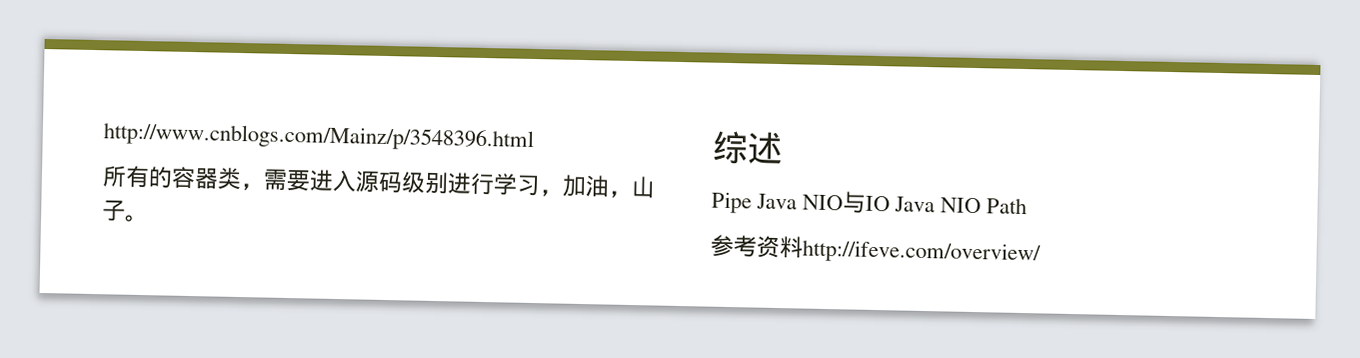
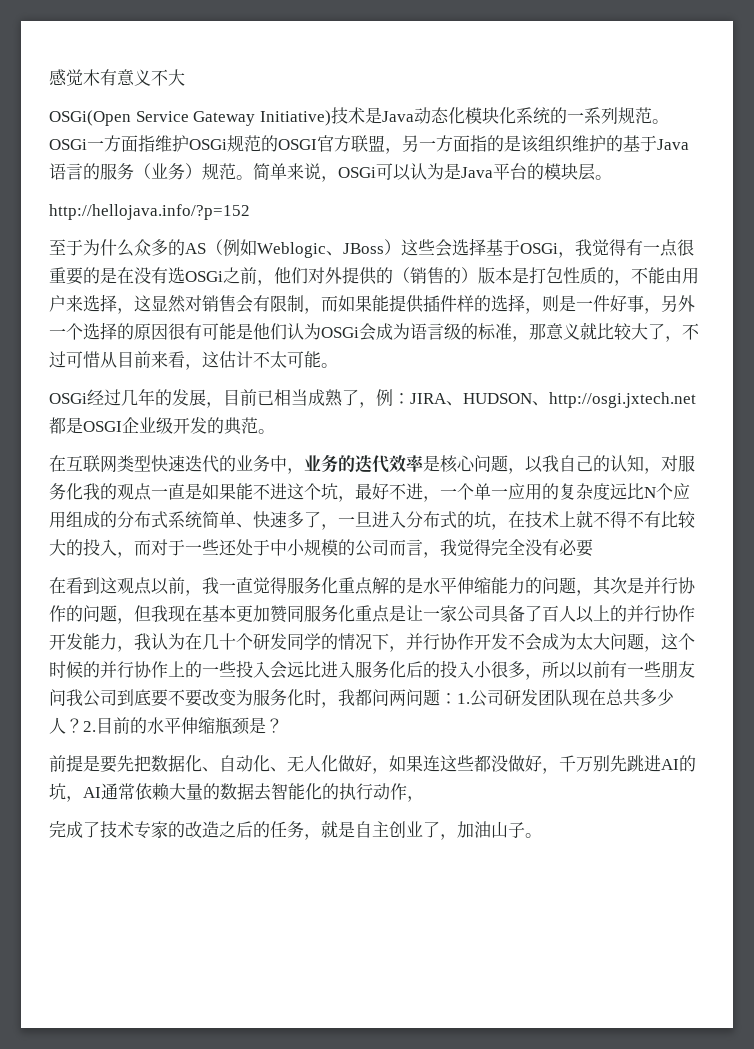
[103,122,534,153] [102,165,656,199] [102,200,149,223] [712,130,783,165] [711,191,1028,215] [710,234,1041,266] http://www.cnblogs.com/Mainz/p/3548396.html // 所有的容器类，需要进入源码级别进行学习，加油，山子。 // 综述 // Pipe Java NIO与IO Java NIO Path // 参考资料http://ifeve.com/overview/ -> [49,69,185,86] [49,107,669,126] [49,135,689,154] [49,163,612,182] [49,204,250,220] [49,238,694,258] [49,267,699,286] [49,294,695,314] [49,322,699,342] [49,351,338,370] [49,388,696,408] [49,417,275,435] [49,454,695,474] [49,483,690,502] [49,510,696,530] [49,538,593,558] [49,576,696,596] [49,605,695,624] [49,633,695,652] [49,660,695,680] [49,689,674,708] [49,717,283,735] [49,755,696,774] [49,783,424,802] [49,820,542,840] 感觉木有意义不大 // OSGi(Open Service Gateway Initiative)技术是Java动态化模块化系统的一系列规范。OSGi一方面指维护OSGi规范的OSGI官方联盟，另一方面指的是该组织维护的基于Java语言的服务（业务）规范。简单来说，OSGi可以认为是Java平台的模块层。 // http://hellojava.info/?p=152 // 至于为什么众多的AS（例如Weblogic、JBoss）这些会选择基于OSGi，我觉得有一点很重要的是在没有选OSGi之前，他们对外提供的（销售的）版本是打包性质的，不能由用户来选择，这显然对销售会有限制，而如果能提供插件样的选择，则是一件好事，另外一个选择的原因很有可能是他们认为OSGi会成为语言级的标准，那意义就比较大了，不过可惜从目前来看，这估计不太可能。 // OSGi经过几年的发展，目前已相当成熟了，例：JIRA、HUDSON、http://osgi.jxtech.net都是OSGI企业级开发的典范。 // 在互联网类型快速迭代的业务中，业务的迭代效率是核心问题，以我自己的认知，对服务化我的观点一直是如果能不进这个坑，最好不进，一个单一应用的复杂度远比N个应用组成的分布式系统简单、快速多了，一旦进入分布式的坑，在技术上就不得不有比较大的投入，而对于一些还处于中小规模的公司而言，我觉得完全没有必要 // 在看到这观点以前，我一直觉得服务化重点解的是水平伸缩能力的问题，其次是并行协作的问题，但我现在基本更加赞同服务化重点是让一家公司具备了百人以上的并行协作开发能力，我认为在几十个研发同学的情况下，并行协作开发不会成为太大问题，这个时候的并行协作上的一些投入会远比进入服务化后的投入小很多，所以以前有一些朋友问我公司到底要不要改变为服务化时，我都问两问题：1.公司研发团队现在总共多少人？2.目前的水平伸缩瓶颈是？ // 前提是要先把数据化、自动化、无人化做好，如果连这些都没做好，千万别先跳进AI的坑，AI通常依赖大量的数据去智能化的执行动作， // 完成了技术专家的改造之后的任务，就是自主创业了，加油山子。

